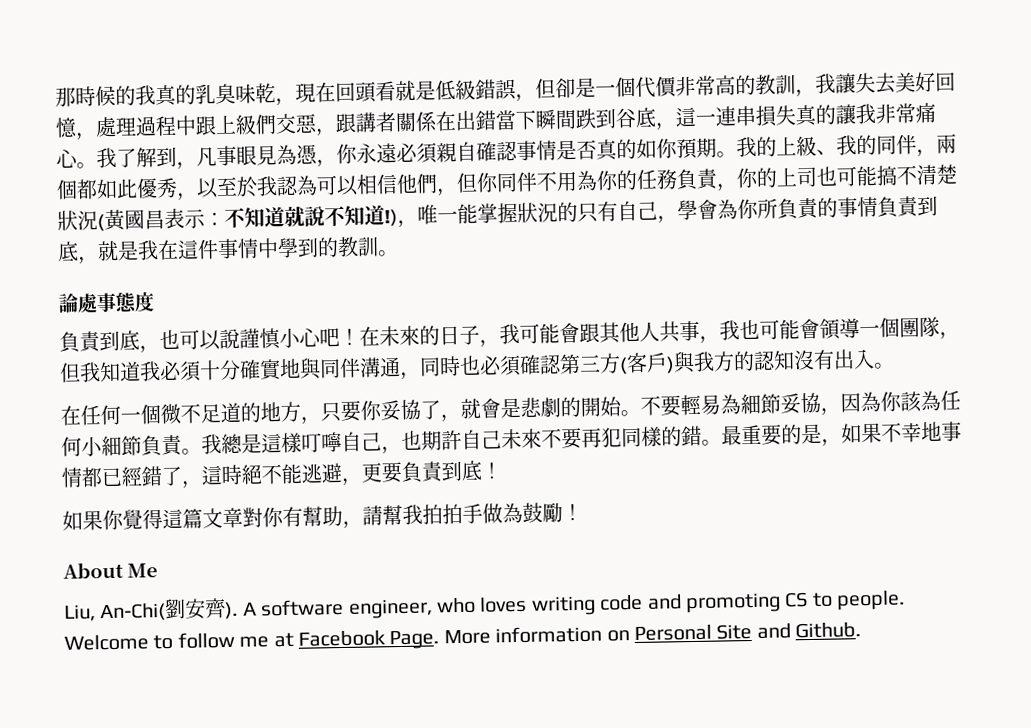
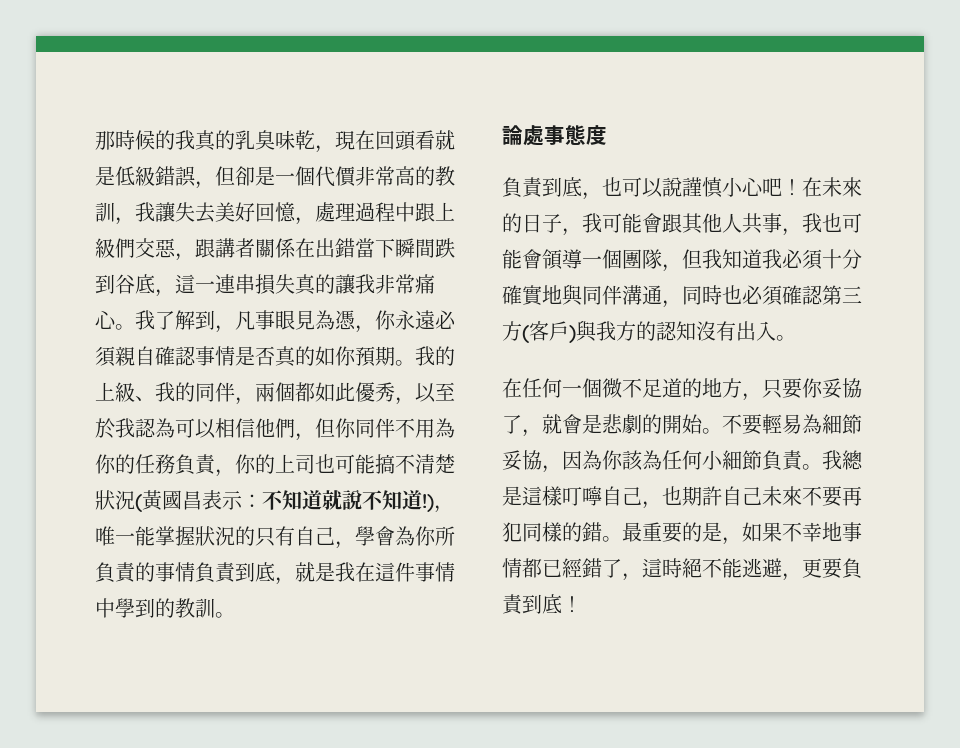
[62,502,583,531] [63,561,159,579] [64,590,906,622] [64,622,862,651] // 如果你覺得這篇文章對你有幫助，請幫我拍拍手做為鼓勵！ // About Me // Liu, An-Chi(劉安齊). A software engineer, who loves writing code and promoting CS to people. Welcome to follow me at Facebook Page. More information on Personal Site and Github. -> (582, 604) none

